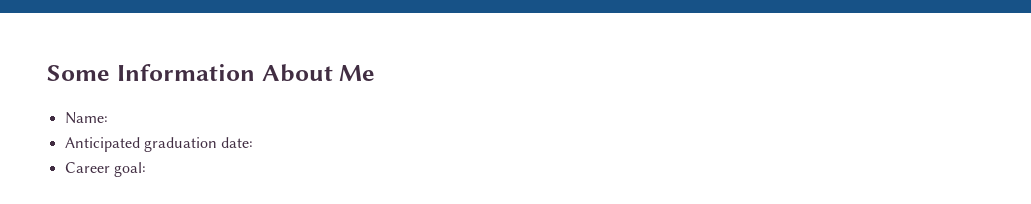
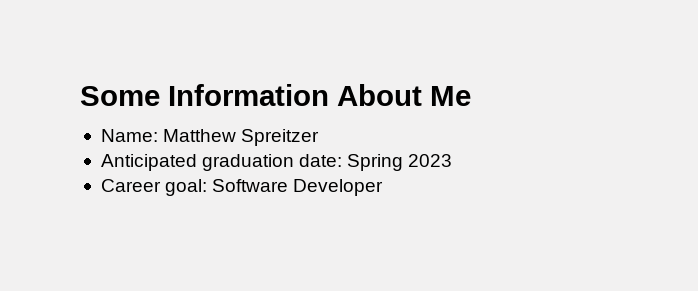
(108, 118) none -> [163,129,320,146] Matthew Spreitzer
(254, 142) none -> [347,154,453,171] Spring 2023
(146, 169) none -> [212,179,384,196] Software Developer

